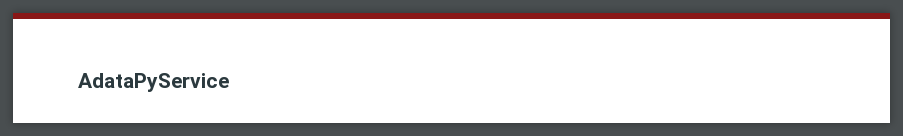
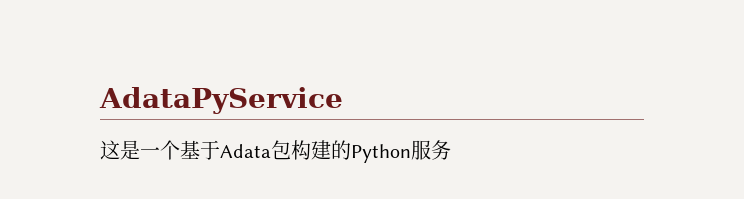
(229, 82) none -> [100,140,451,163] // 这是一个基于Adata包构建的Python服务

